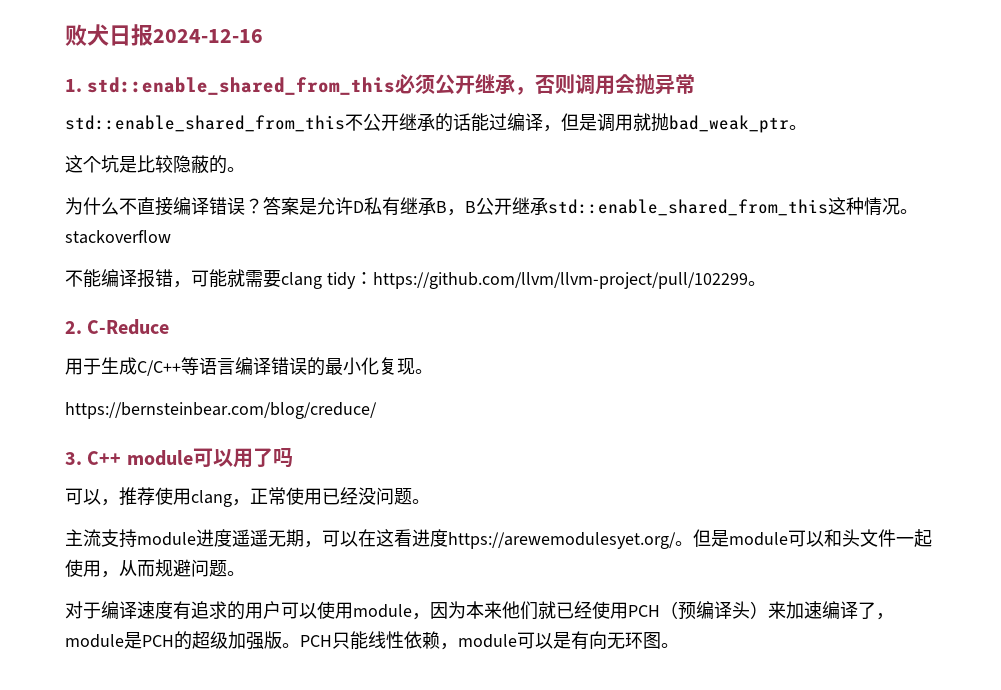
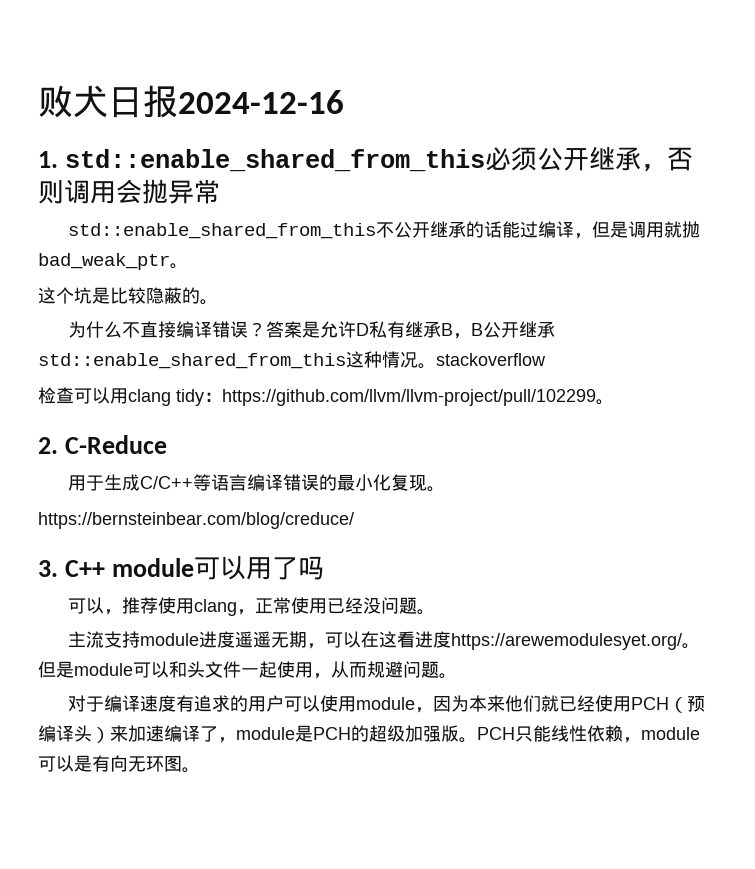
[65,269,281,288] 不能编译报错，可能就需要 -> [38,387,128,404] 检查可以用

